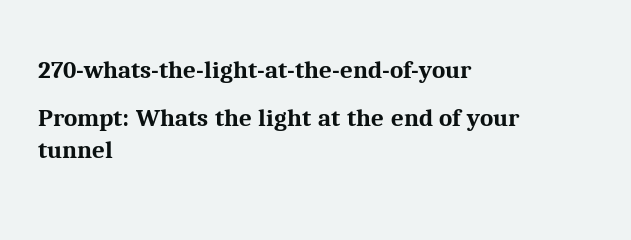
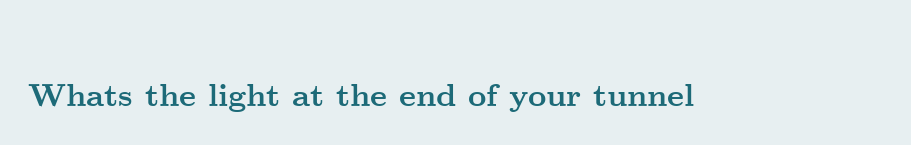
[38,61,472,83] [38,110,129,131] 270-whats-the-light-at-the-end-of-your // Prompt: -> (28, 95) none

